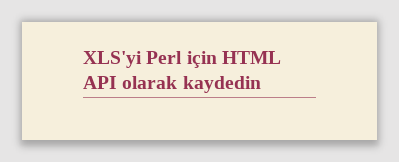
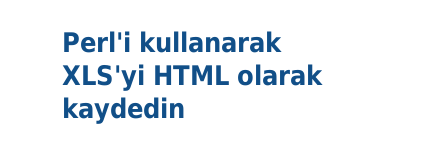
[83,51,281,68] [83,76,117,89] XLS'yi Perl için HTML API -> [62,31,282,53] [62,64,229,91] Perl'i kullanarak XLS'yi HTML

